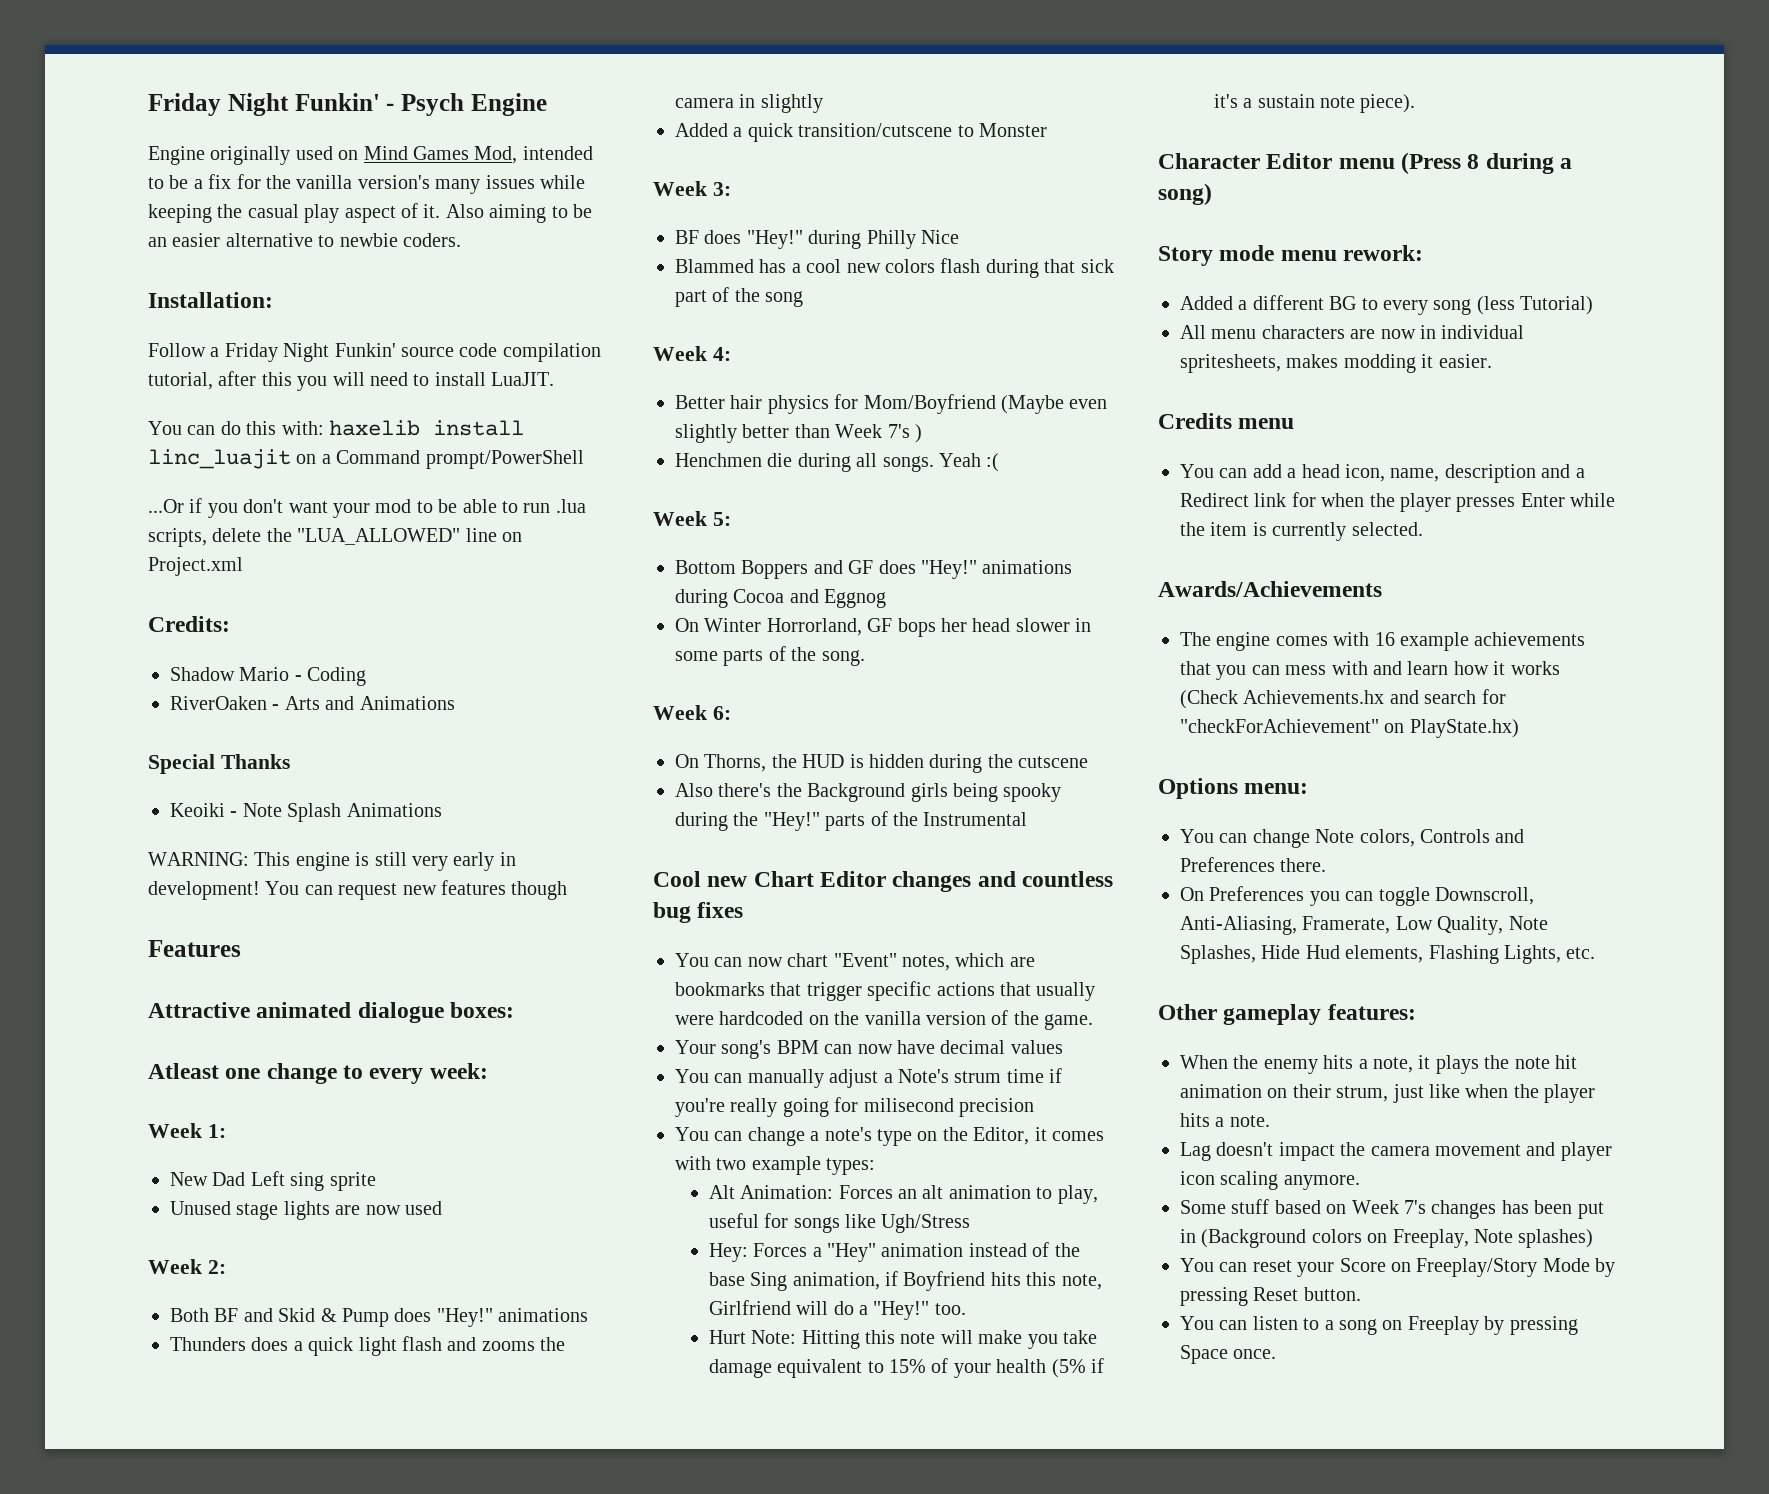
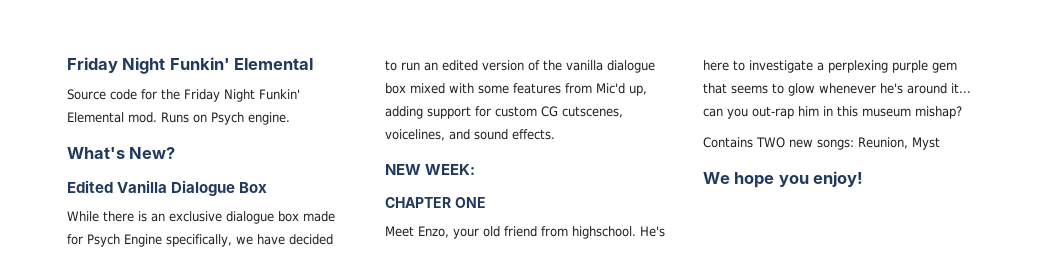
[148,93,547,116] [148,146,593,165] [148,174,585,194] [148,203,592,223] [148,233,461,247] [148,292,273,308] [148,343,601,362] [148,371,555,391] [148,420,524,436] [148,449,584,469] [148,498,586,518] [148,528,522,547] [148,557,243,576] [148,616,230,632] [170,667,367,686] [170,696,455,710] [148,754,290,774] [170,803,442,822] [148,852,516,871] [148,880,568,900] [148,940,241,957] [148,1002,515,1023] [148,1063,488,1084] [148,1123,226,1138] [170,1171,376,1191] [170,1201,442,1220] [148,1259,226,1274] [170,1308,589,1327] [170,1336,566,1356] [675,94,823,113] [675,123,1047,142] [653,181,731,196] [675,230,959,249] [675,258,1114,278] [675,287,804,307] [653,346,731,361] [675,394,1108,414] [675,424,922,443] [675,453,1000,472] [653,511,731,526] [675,560,1073,579] [675,589,887,608] [675,618,1092,637] [675,646,865,666] [653,705,731,720] [675,754,1089,773] [675,783,1062,802] [675,811,1028,831] [653,871,1114,892] [653,902,744,923] [675,953,1035,971] [675,981,1096,1001] [675,1010,1094,1030] [675,1040,1063,1059] [675,1068,1063,1088] [675,1097,1034,1117] [675,1127,1104,1146] [675,1156,876,1175] [708,1185,1098,1204] [708,1213,971,1233] [708,1242,1080,1262] [708,1271,1102,1291] [708,1300,966,1320] [708,1330,1097,1349] [708,1358,1104,1378] [1213,94,1416,113] [1158,152,1573,174] [1158,183,1212,205] [1158,245,1424,266] [1180,295,1594,315] [1180,325,1525,339] [1180,354,1492,373] [1158,413,1295,429] [1180,464,1585,483] [1180,492,1616,512] [1180,522,1423,541] [1158,581,1382,597] [1180,632,1586,651] [1180,661,1560,680] [1180,689,1506,709] [1180,719,1519,738] [1158,778,1309,799] [1180,829,1525,848] [1180,857,1327,872] [1180,886,1534,906] [1180,916,1548,935] [1180,945,1596,964] [1158,1004,1416,1025] [1180,1055,1577,1074] [1180,1084,1596,1103] [1180,1113,1270,1127] [1180,1142,1612,1161] [1180,1171,1360,1190] [1180,1199,1604,1219] [1180,1229,1594,1248] [1180,1258,1616,1277] [1180,1287,1361,1306] [1180,1316,1578,1335] [1180,1345,1277,1364] Friday Night Funkin' - Psych Engine // Engine originally used on Mind Games Mod, intended to be a fix for the vanilla version's many issues while keeping the casual play aspect of it. Also aiming to be an easier alternative to newbie coders. // Installation: // Follow a Friday Night Funkin' source code compilation tutorial, after this you will need to install LuaJIT. // You can do this with: haxelib install linc_luajit on a Command prompt/PowerShell // ...Or if you don't want your mod to be able to run .lua scripts, delete the "LUA_ALLOWED" line on Project.xml // Credits: // Shadow Mario - Coding // RiverOaken - Arts and Animations // Special Thanks // Keoiki - Note Splash Animations // WARNING: This engine is still very early in development! You can request new features though // Features // Attractive animated dialogue boxes: // Atleast one change to every week: // Week 1: // New Dad Left sing sprite // Unused stage lights are now used // Week 2: // Both BF and Skid & Pump does "Hey!" animations // Thunders does a quick light flash and zooms the camera in slightly // Added a quick transition/cutscene to Monster // Week 3: // BF does "Hey!" during Philly Nice // Blammed has a cool new colors flash during that sick part of the song // Week 4: // Better hair physics for Mom/Boyfriend (Maybe even slightly better than Week 7's ) // Henchmen die during all songs. Yeah :( // Week 5: // Bottom Boppers and GF does "Hey!" animations during Cocoa and Eggnog // On Winter Horrorland, GF bops her head slower in some parts of the song. // Week 6: // On Thorns, the HUD is hidden during the cutscene // Also there's the Background girls being spooky during the "Hey!" parts of the Instrumental // Cool new Chart Editor changes and countless bug fixes // You can now chart "Event" notes, which are bookmarks that trigger specific actions that usually were hardcoded on the vanilla version of the game. // Your song's BPM can now have decimal values // You can manually adjust a Note's strum time if you're really going for milisecond precision // You can change a note's type on the Editor, it comes with two example types: // Alt Animation: Forces an alt animation to play, useful for songs like Ugh/Stress // Hey: Forces a "Hey" animation instead of the base Sing animation, if Boyfriend hits this note, Girlfriend will do a "Hey!" too. // Hurt Note: Hitting this note will make you take damage equivalent to 15% of your health (5% if it's a sustain note piece). // Character Editor menu (Press 8 during a song) // Story mode menu rework: // Added a different BG to every song (less Tutorial) // All menu characters are now in individual spritesheets, makes modding it easier. // Credits menu // You can add a head icon, name, description and a Redirect link for when the player presses Enter while the item is currently selected. // Awards/Achievements // The engine comes with 16 example achievements that you can mess with and learn how it works (Check Achievements.hx and search for "checkForAchievement" on PlayState.hx) // Options menu: // You can change Note colors, Controls and Preferences there. // On Preferences you can toggle Downscroll, Anti-Aliasing, Framerate, Low Quality, Note Splashes, Hide Hud elements, Flashing Lights, etc. // Other gameplay features: // When the enemy hits a note, it plays the note hit animation on their strum, just like when the player hits a note. // Lag doesn't impact the camera movement and player icon scaling anymore. // Some stuff based on Week 7's changes has been put in (Background colors on Freeplay, Note splashes) // You can reset your Score on Freeplay/Story Mode by pressing Reset button. // You can listen to a song on Freeplay by pressing Space once. -> [67,57,314,74] [67,89,300,102] [67,112,290,125] [67,147,176,159] [67,180,268,196] [67,211,335,224] [67,234,333,247] [385,60,655,73] [385,83,647,96] [385,106,623,119] [385,129,555,141] [385,164,476,175] [385,197,486,208] [385,226,665,239] [703,60,957,73] [703,83,971,96] [703,106,962,119] [703,137,940,150] [703,171,864,188] Friday Night Funkin' Elemental // Source code for the Friday Night Funkin' Elemental mod. Runs on Psych engine. // What's New? // Edited Vanilla Dialogue Box // While there is an exclusive dialogue box made for Psych Engine specifically, we have decided to run an edited version of the vanilla dialogue box mixed with some features from Mic'd up, adding support for custom CG cutscenes, voicelines, and sound effects. // NEW WEEK: // CHAPTER ONE // Meet Enzo, your old friend from highschool. He's here to investigate a perplexing purple gem that seems to glow whenever he's around it... can you out-rap him in this museum mishap? // Contains TWO new songs: Reunion, Myst // We hope you enjoy!

